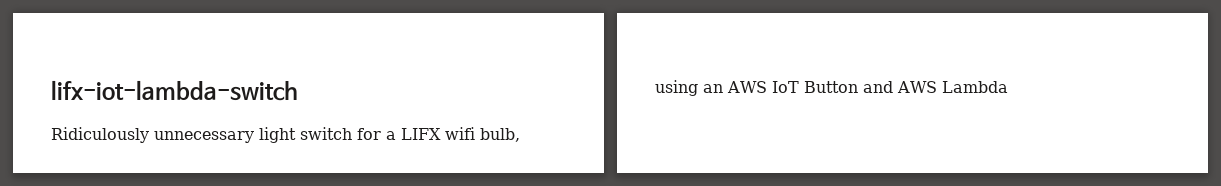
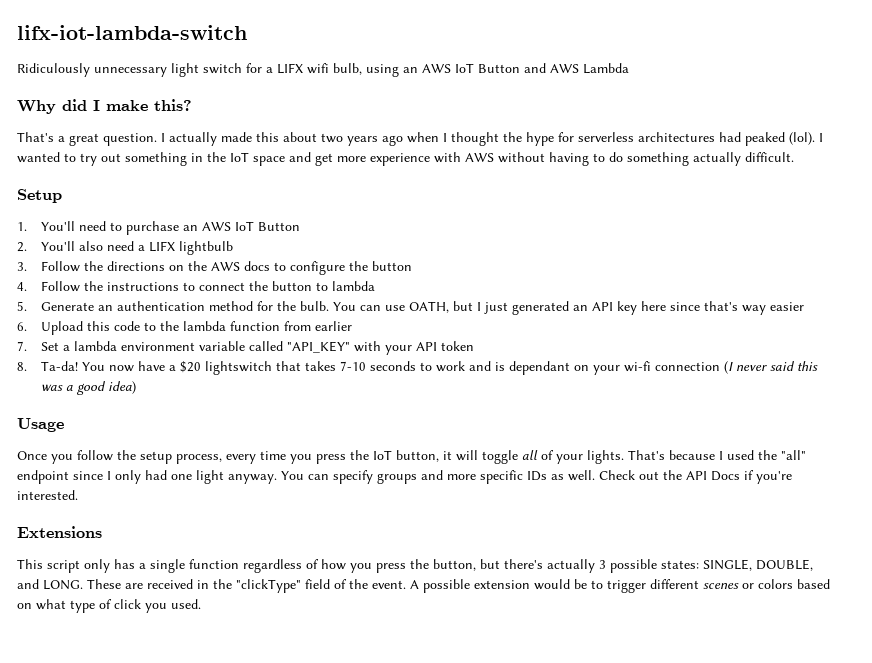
(1008, 87) none -> [17,99,192,114] [17,132,823,146] [17,152,794,166] [17,189,62,203] [17,221,301,235] [17,241,234,255] [17,261,413,275] [17,281,376,292] [17,301,805,315] [17,321,353,335] [17,341,475,355] [17,361,819,375] [41,381,137,395] [17,418,64,432] [17,450,806,464] [17,470,792,484] [17,490,78,500] [17,526,102,538] [17,559,813,573] [17,579,830,593] [17,599,201,613] // Why did I make this? // That's a great question. I actually made this about two years ago when I thought the hype for serverless architectures had peaked (lol). I wanted to try out something in the IoT space and get more experience with AWS without having to do something actually difficult. // Setup // 1. You'll need to purchase an AWS IoT Button // 2. You'll also need a LIFX lightbulb // 3. Follow the directions on the AWS docs to configure the button // 4. Follow the instructions to connect the button to lambda // 5. Generate an authentication method for the bulb. You can use OATH, but I just generated an API key here since that's way easier // 6. Upload this code to the lambda function from earlier // 7. Set a lambda environment variable called "API_KEY" with your API token // 8. Ta-da! You now have a $20 lightswitch that takes 7-10 seconds to work and is dependant on your wi-fi connection (I never said this was a good idea) // Usage // Once you follow the setup process, every time you press the IoT button, it will toggle all of your lights. That's because I used the "all" endpoint since I only had one light anyway. You can specify groups and more specific IDs as well. Check out the API Docs if you're interested. // Extensions // This script only has a single function regardless of how you press the button, but there's actually 3 possible states: SINGLE, DOUBLE, and LONG. These are received in the "clickType" field of the event. A possible extension would be to trigger different scenes or colors based on what type of click you used.

